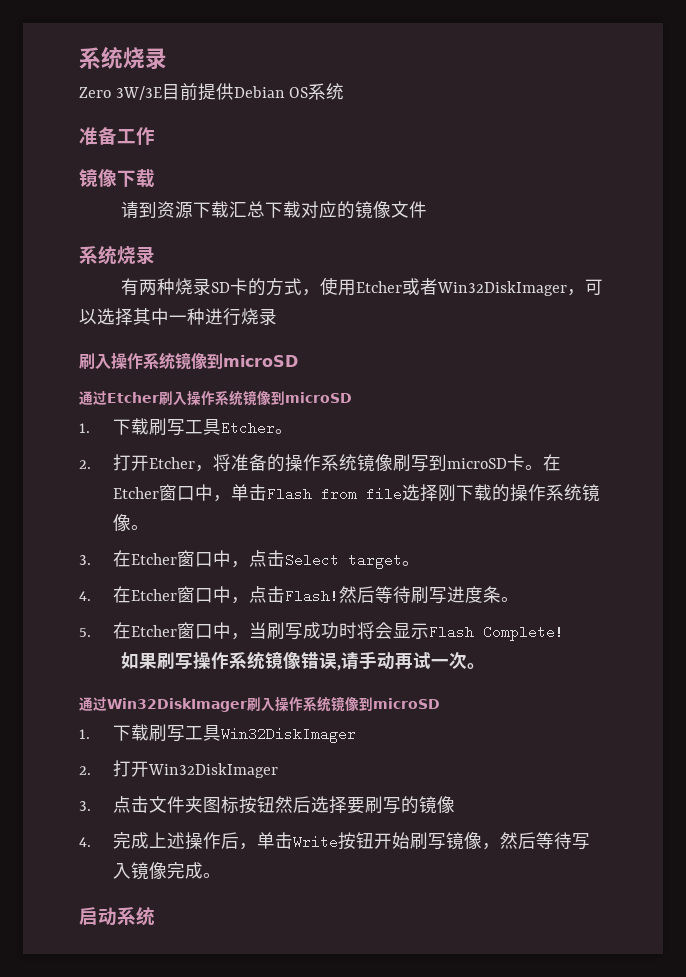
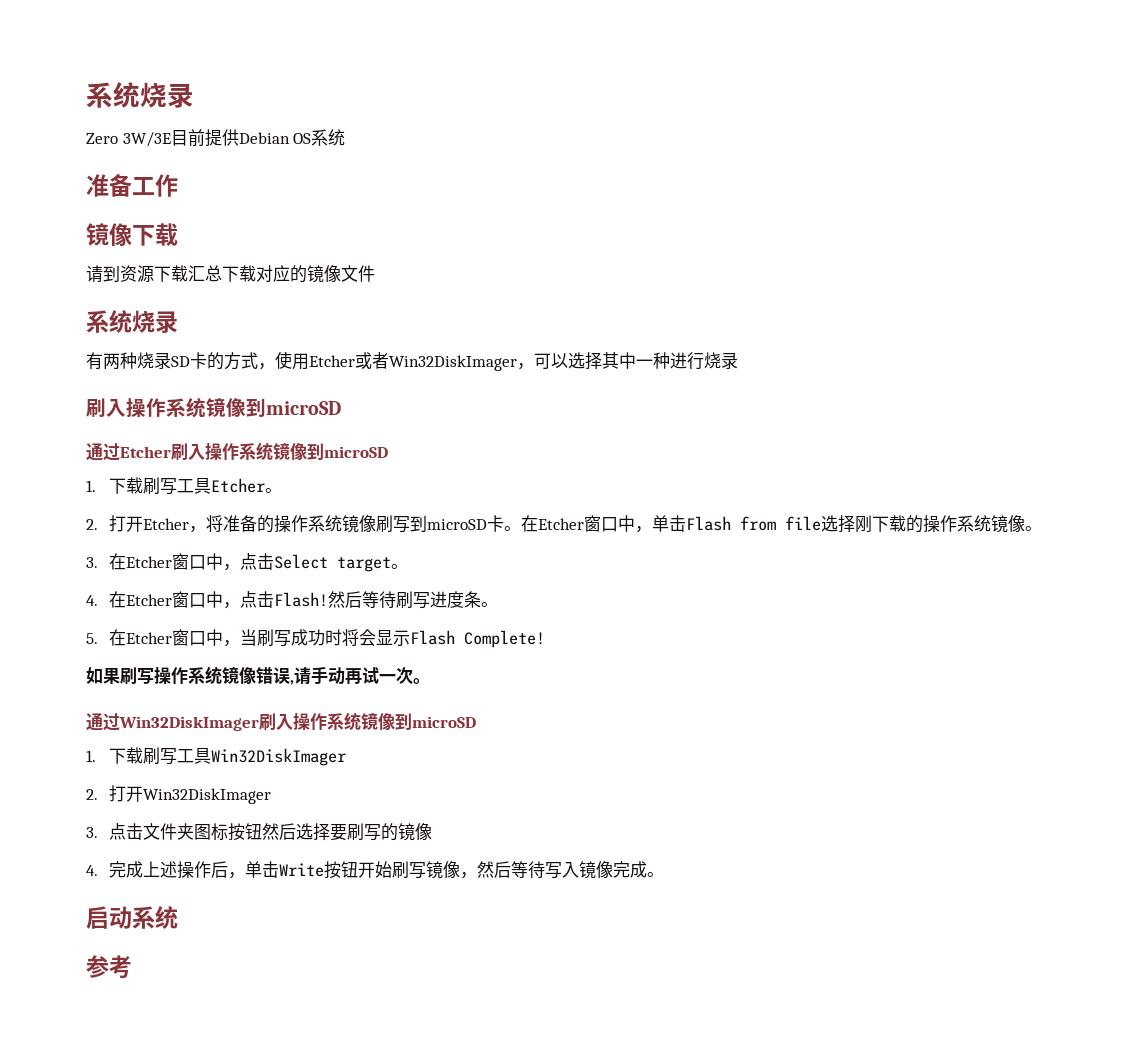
(155, 916) none -> [86,955,132,979] // 参考

